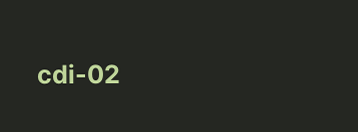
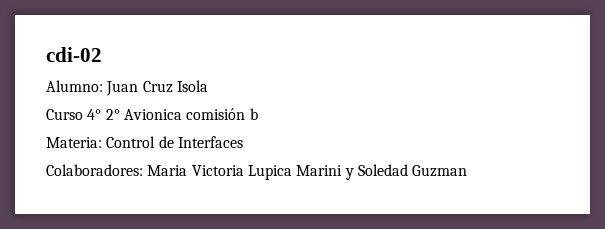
(121, 74) none -> [46,80,208,96] [46,108,258,120] [46,136,243,148] [46,164,468,180] // Alumno: Juan Cruz Isola // Curso 4° 2° Avionica comisión b // Materia: Control de Interfaces // Colaboradores: Maria Victoria Lupica Marini y Soledad Guzman

